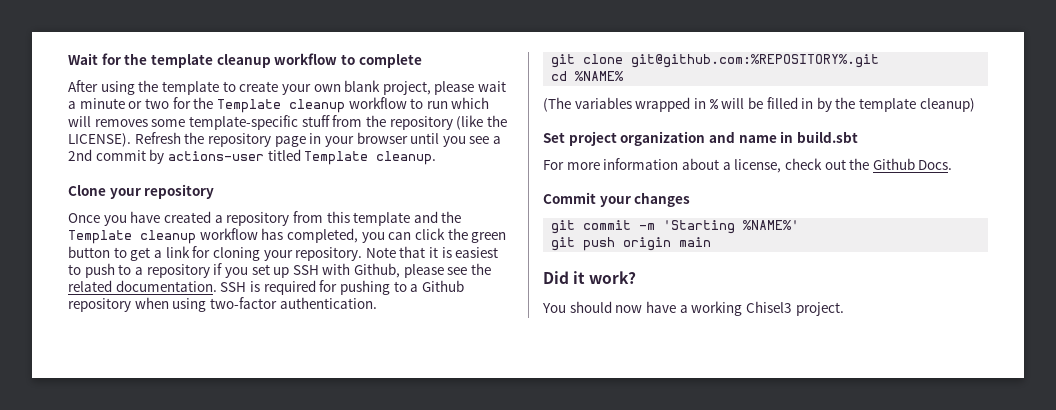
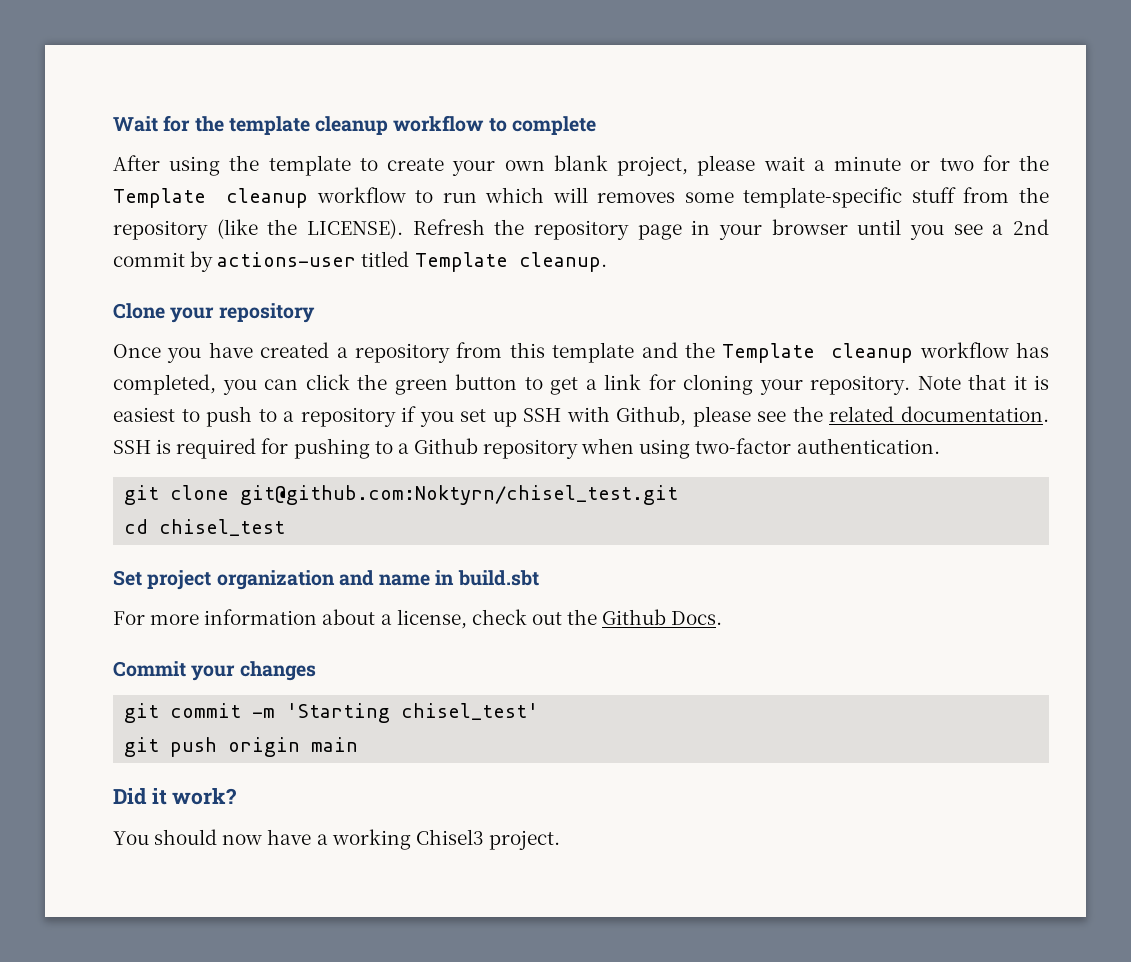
[631,54,880,68] git@github.com:%REPOSITORY%.git -> [240,485,679,505] git@github.com:Noktyrn/chisel_test.git
[575,71,625,81] [543,97,975,112] %NAME% // (The variables wrapped in % will be filled in by the template cleanup) -> [159,519,286,536] chisel_test
[743,220,800,230] %NAME%' -> [401,703,539,720] chisel_test'

